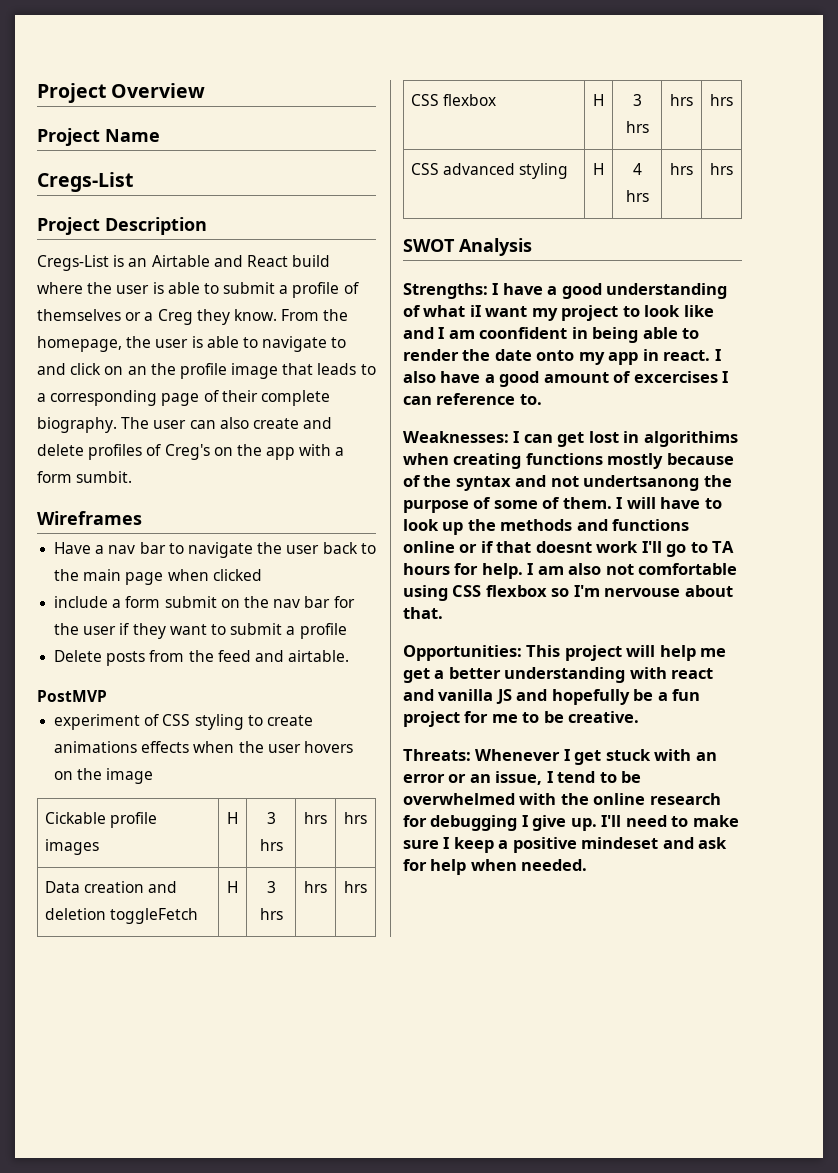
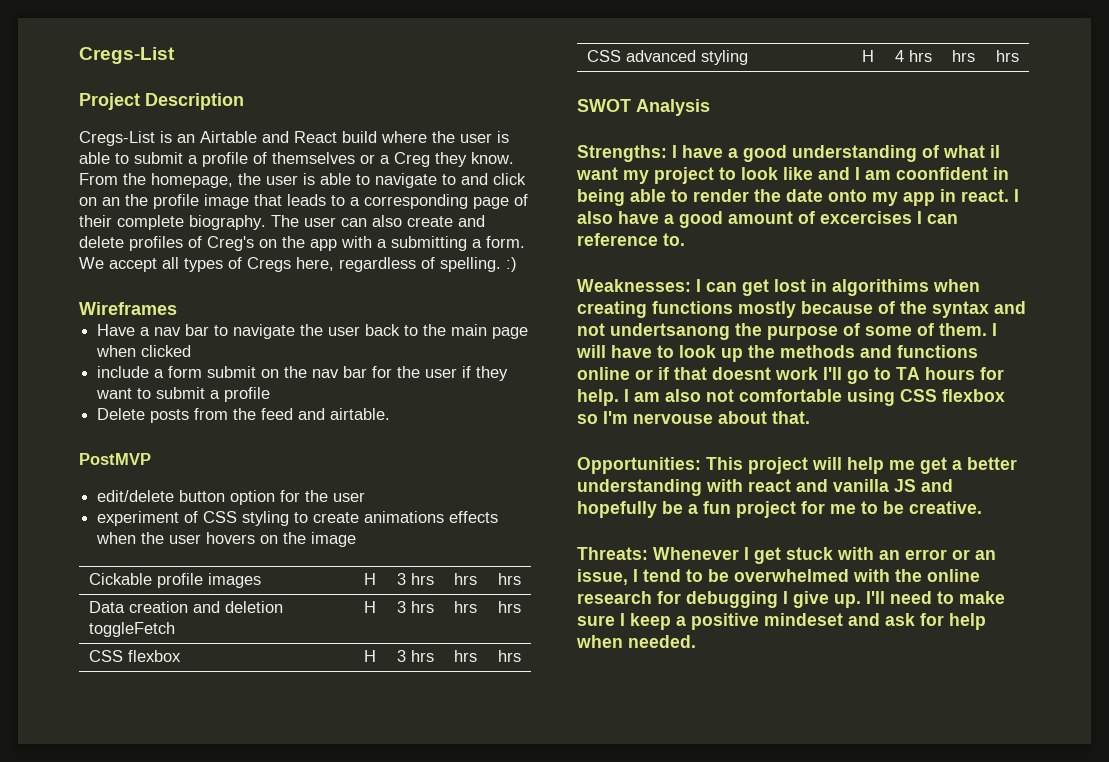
[37,83,206,103] [37,128,160,146] Project Overview // Project Name // -> (79, 55) none
[37,471,133,483] form sumbit. -> [391,236,525,251] [79,257,517,272] submitting a form. We accept all types of Cregs here, regardless of spelling. :)
(107, 696) none -> [97,490,366,505] // edit/delete button option for the user

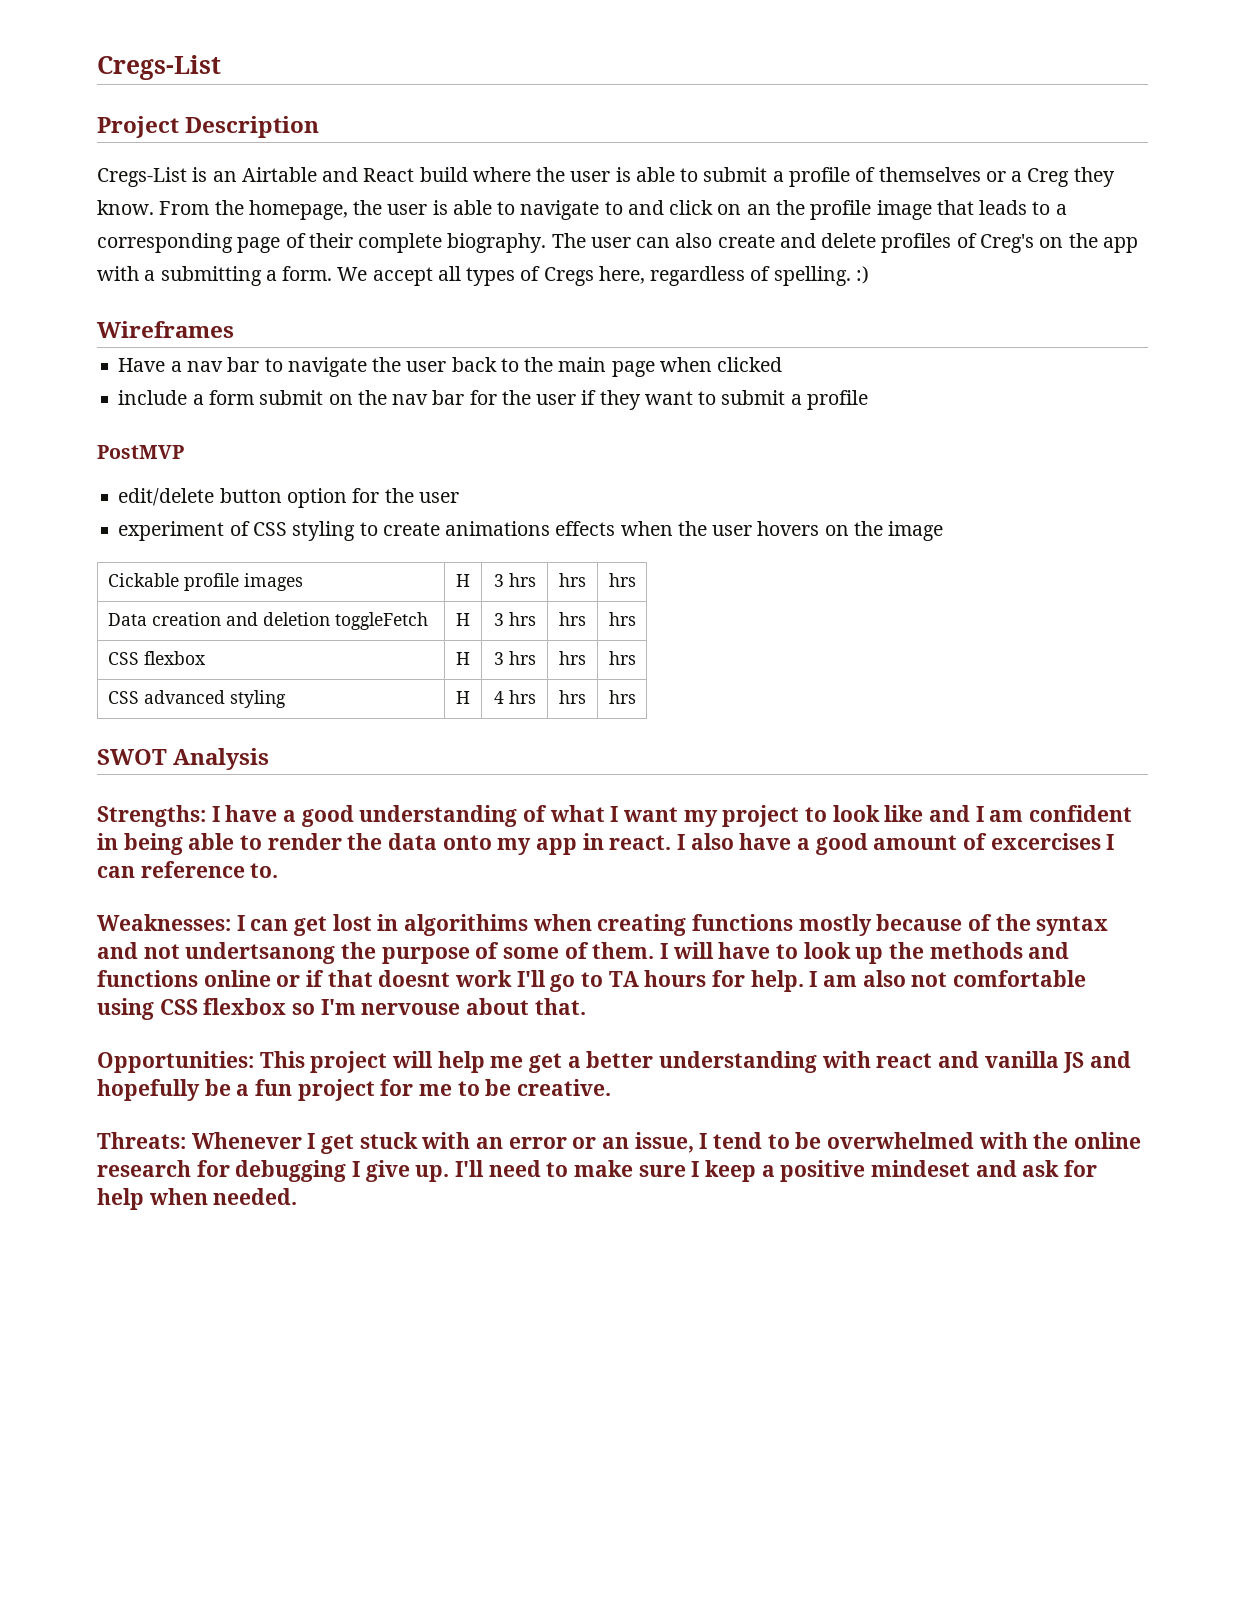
[97,408,391,423] // Delete posts from the feed and airtable. -> (868, 400) none
[990,145,1000,158] iI -> [610,806,619,822] I
[896,167,988,180] coonfident -> [1029,805,1133,822] confident
[786,189,823,202] date -> [388,833,438,850] data

